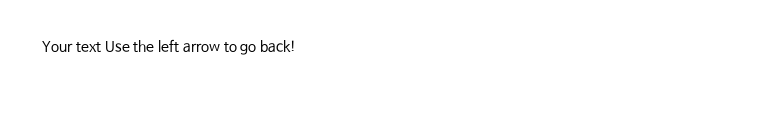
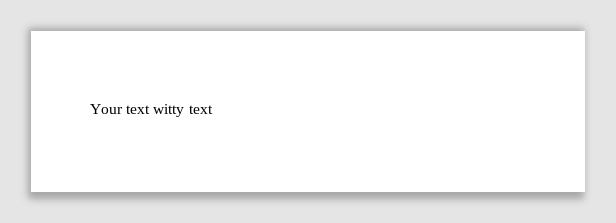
[104,39,297,55] Use the left arrow to go back! -> [153,104,213,117] witty text

